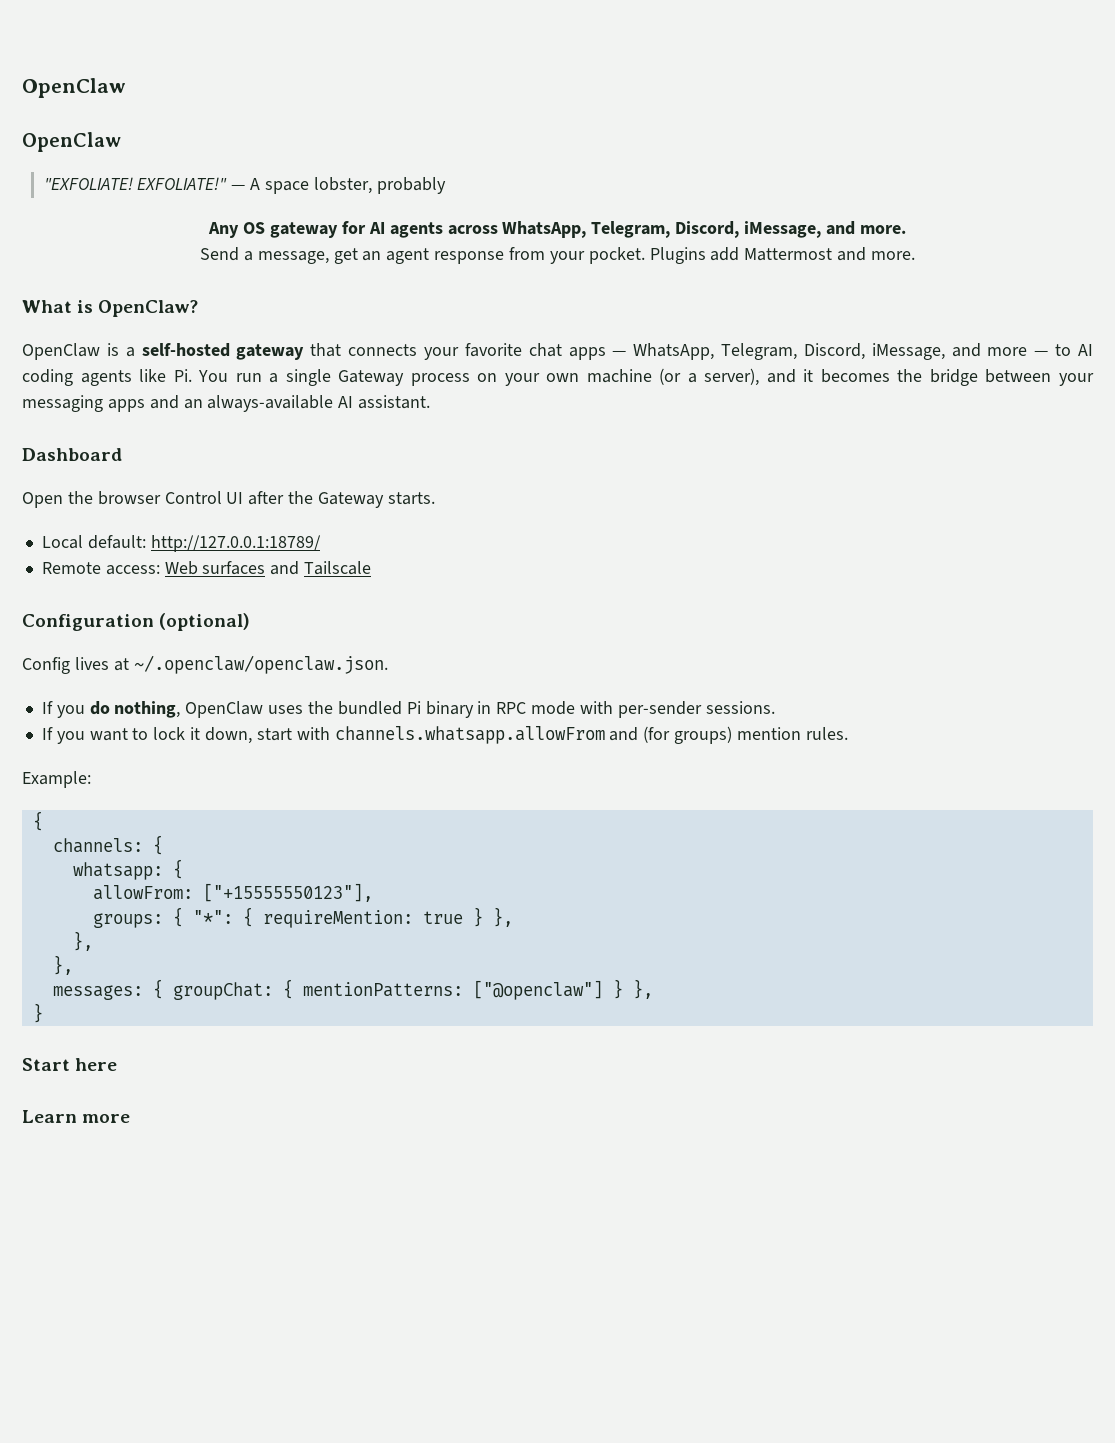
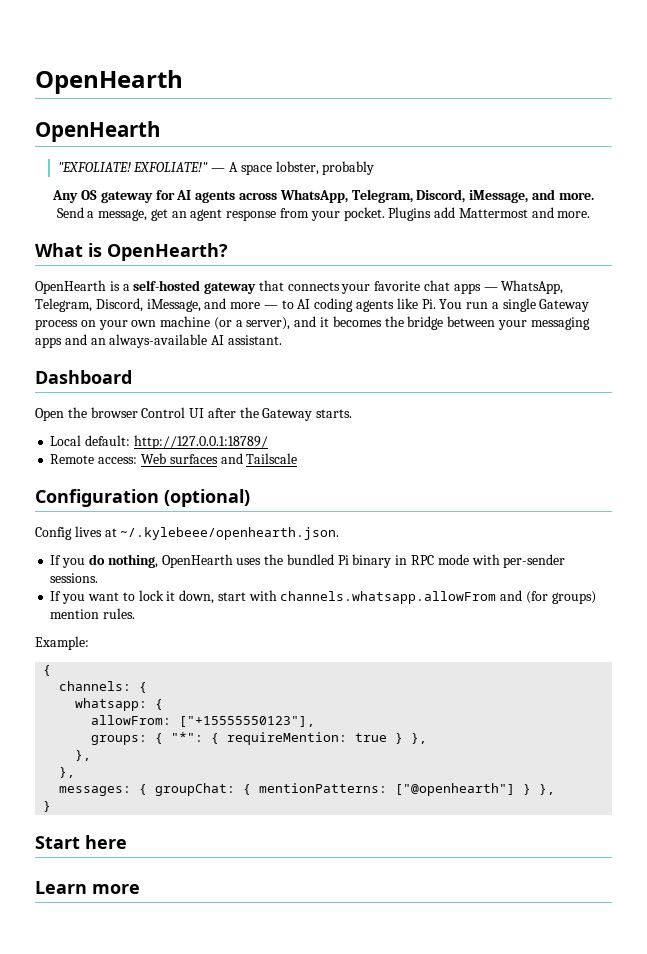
[22,78,126,98] [22,132,121,152] OpenClaw // OpenClaw -> [35,70,183,94] [35,121,160,142] OpenHearth // OpenHearth
[98,300,199,317] [22,343,100,360] OpenClaw? // OpenClaw -> [107,243,228,261] [35,280,106,294] OpenHearth? // OpenHearth
[133,655,388,674] ~/.openclaw/openclaw.json. -> [120,527,340,540] ~/.kylebeee/openhearth.json.
[185,701,264,718] OpenClaw -> [161,554,233,568] OpenHearth
[472,980,603,1000] ["@openclaw"] -> [395,783,516,796] ["@openhearth"]

